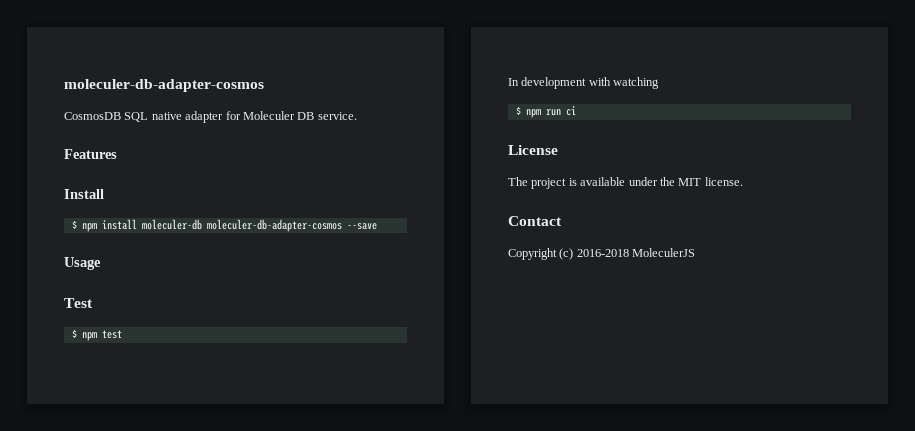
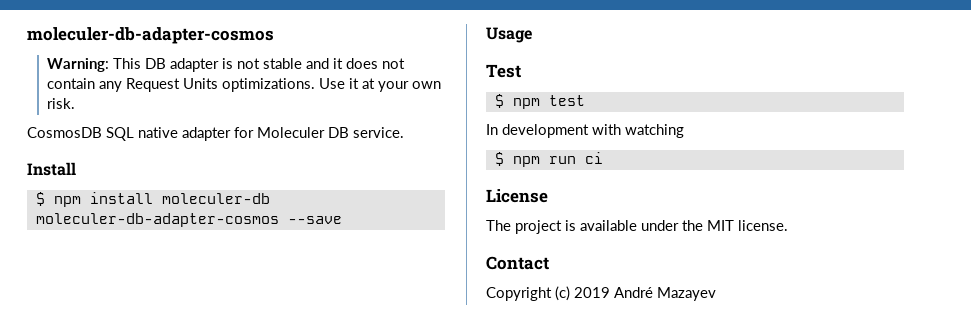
[64,79,264,92] moleculer-db-adapter-cosmos -> [27,27,274,44] [47,58,406,72] [47,78,442,92] [47,98,76,109] moleculer-db-adapter-cosmos // Warning: This DB adapter is not stable and it does not contain any Request Units optimizations. Use it at your own risk.
[64,149,117,159] // Features -> (404, 132) none
[576,248,696,257] 2016-2018 MoleculerJS -> [574,287,716,301] 2019 André Mazayev

